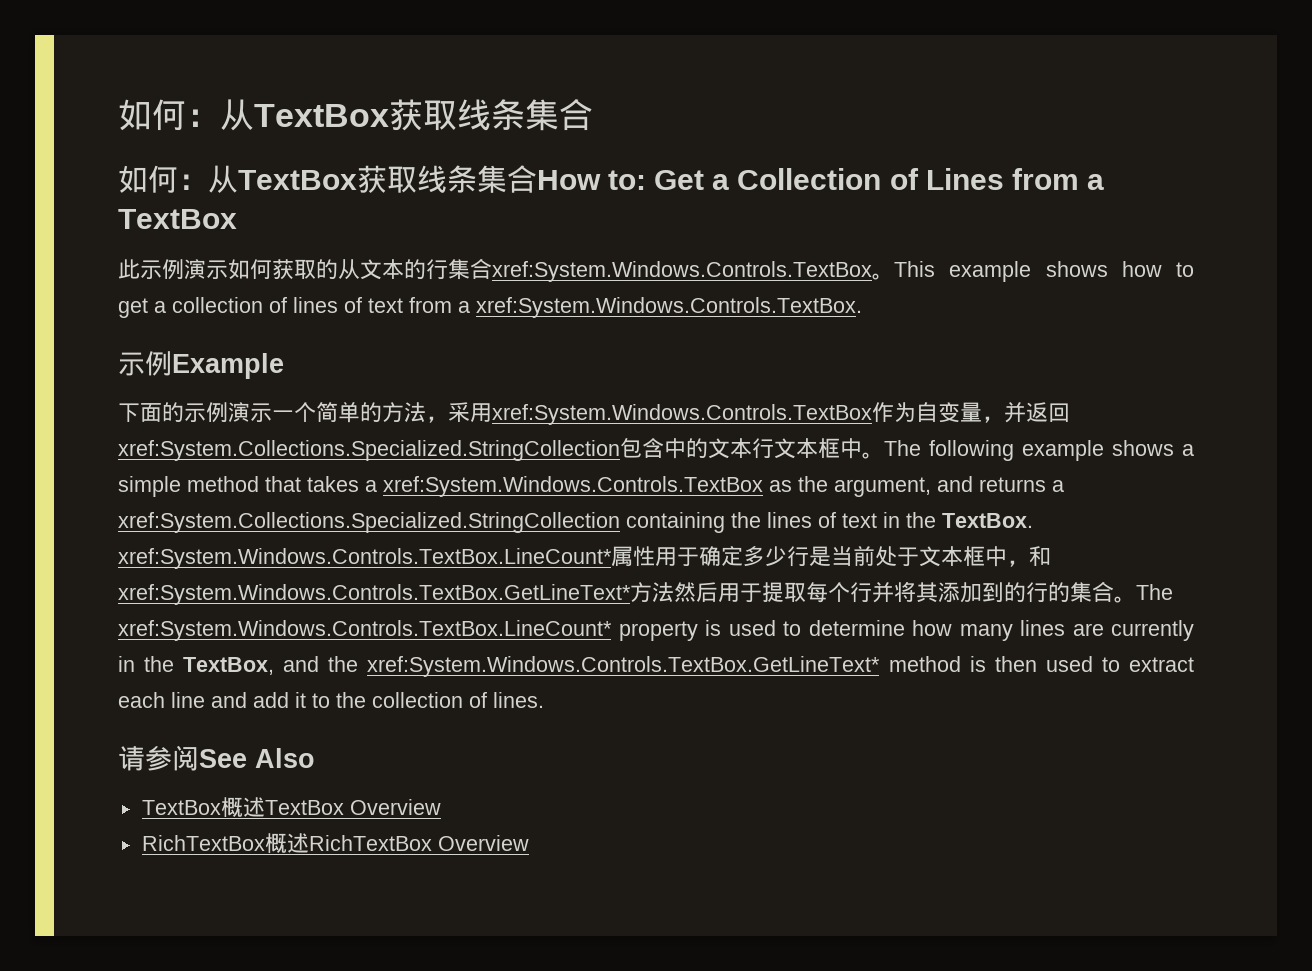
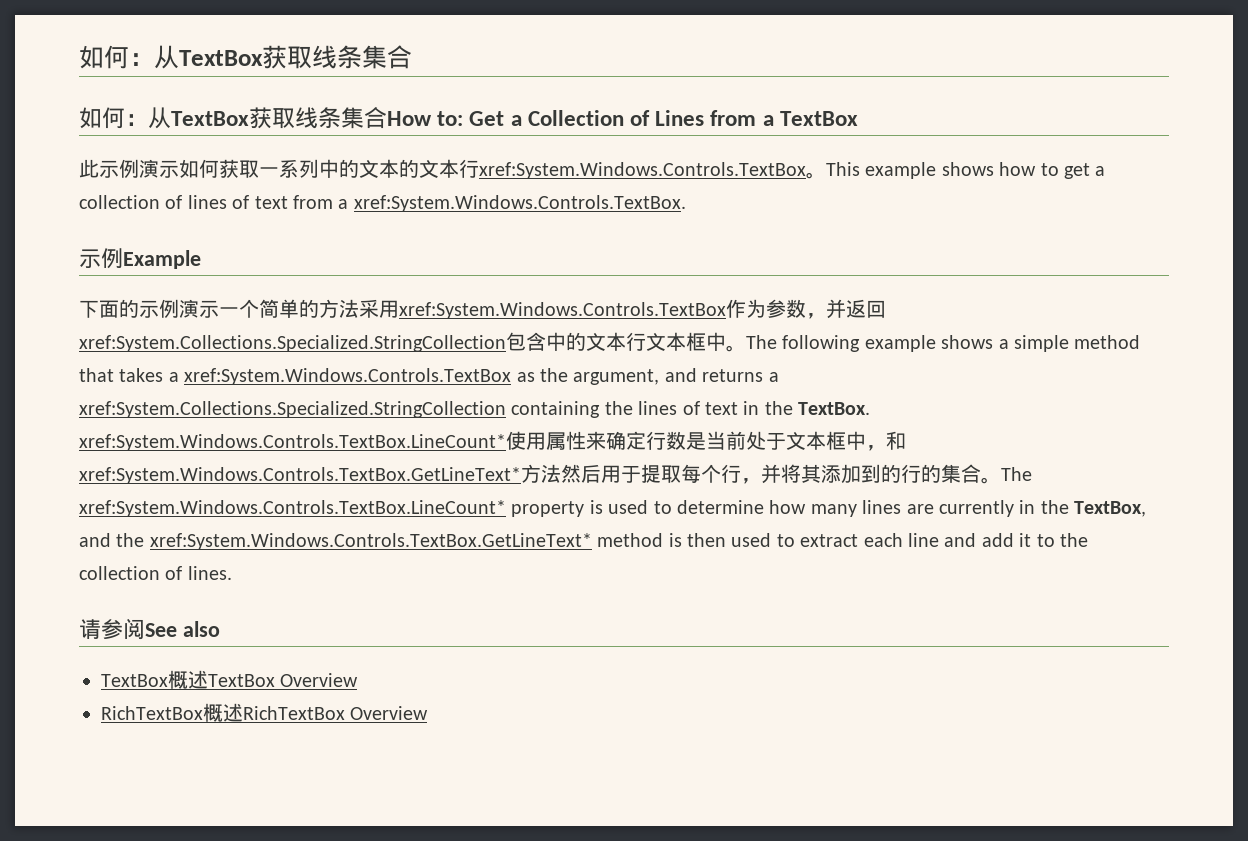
[316,258,492,280] 的从文本的行集合 -> [259,159,479,178] 一系列中的文本的文本行
[426,416,448,423] ， -> (359, 308) none
[916,402,982,423] 自变量 -> [766,299,806,318] 参数
[611,546,809,567] 属性用于确定多少行 -> [506,431,686,450] 使用属性来确定行数
(872, 592) none -> [741,478,761,484] ，
[255,748,315,768] Also -> [182,621,220,637] also

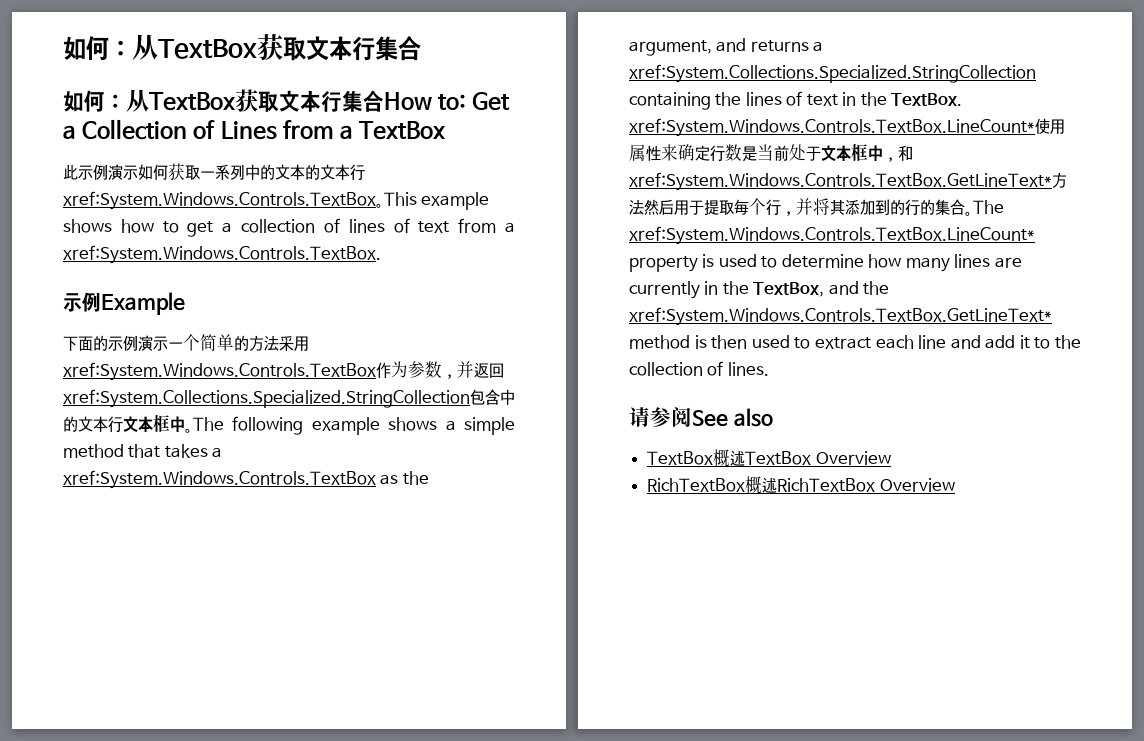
[79,45,362,69] 如何：从TextBox获取线条 -> [63,34,375,61] 如何：从TextBox获取文本行
[295,107,341,129] 线条 -> [278,90,342,112] 文本行

